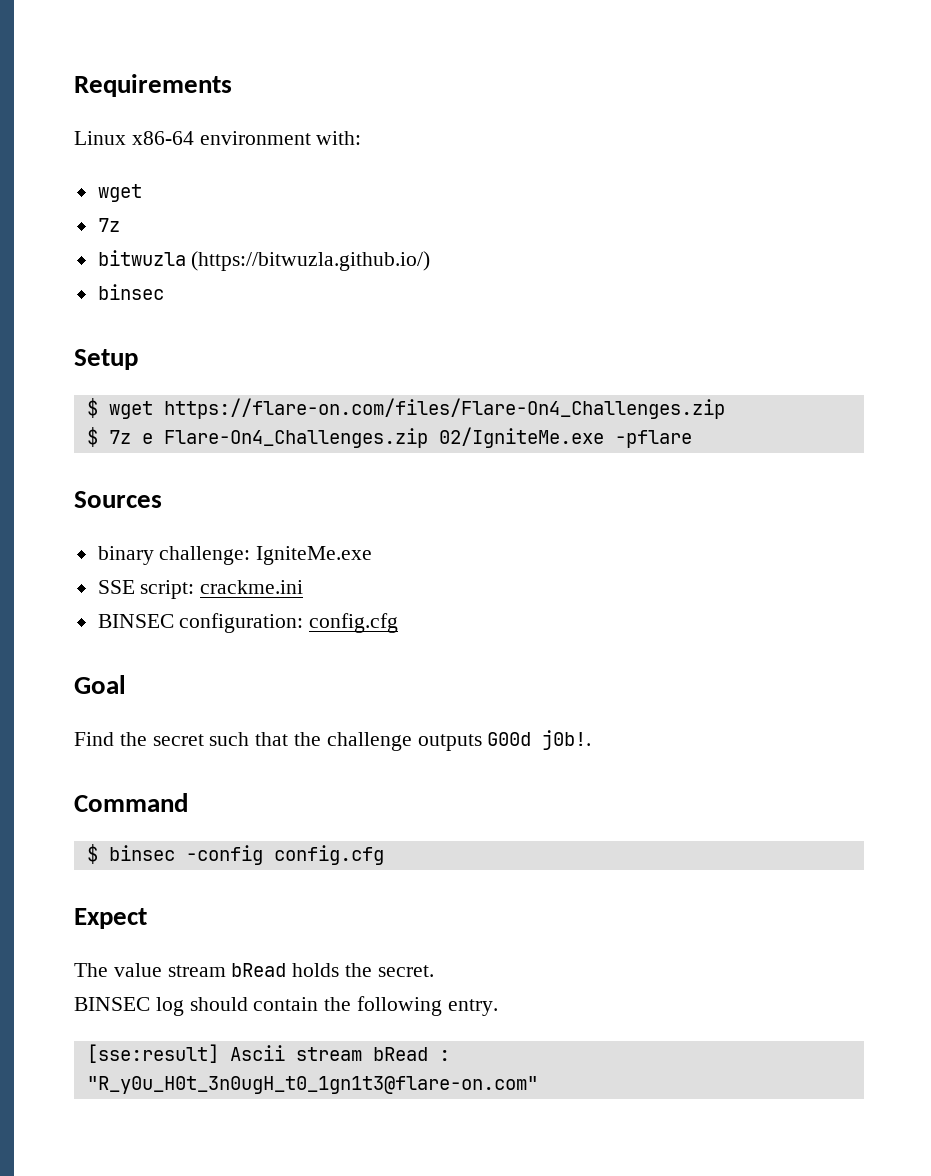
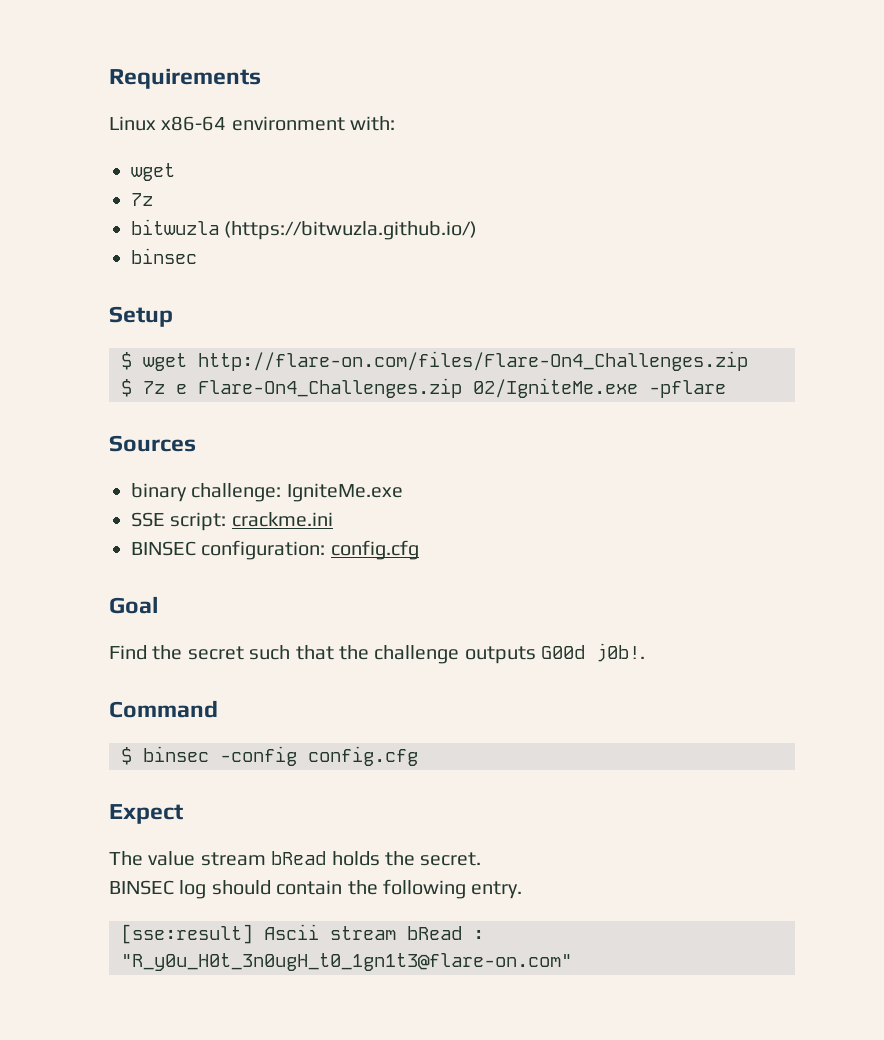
[163,398,725,419] https://flare-on.com/files/Flare-On4_Challenges.zip -> [198,351,748,371] http://flare-on.com/files/Flare-On4_Challenges.zip

